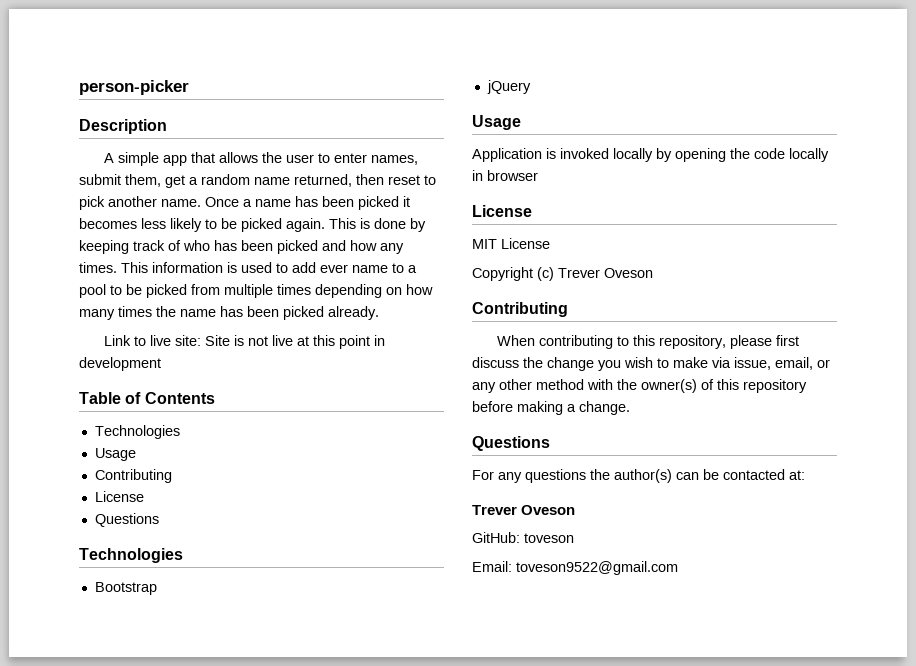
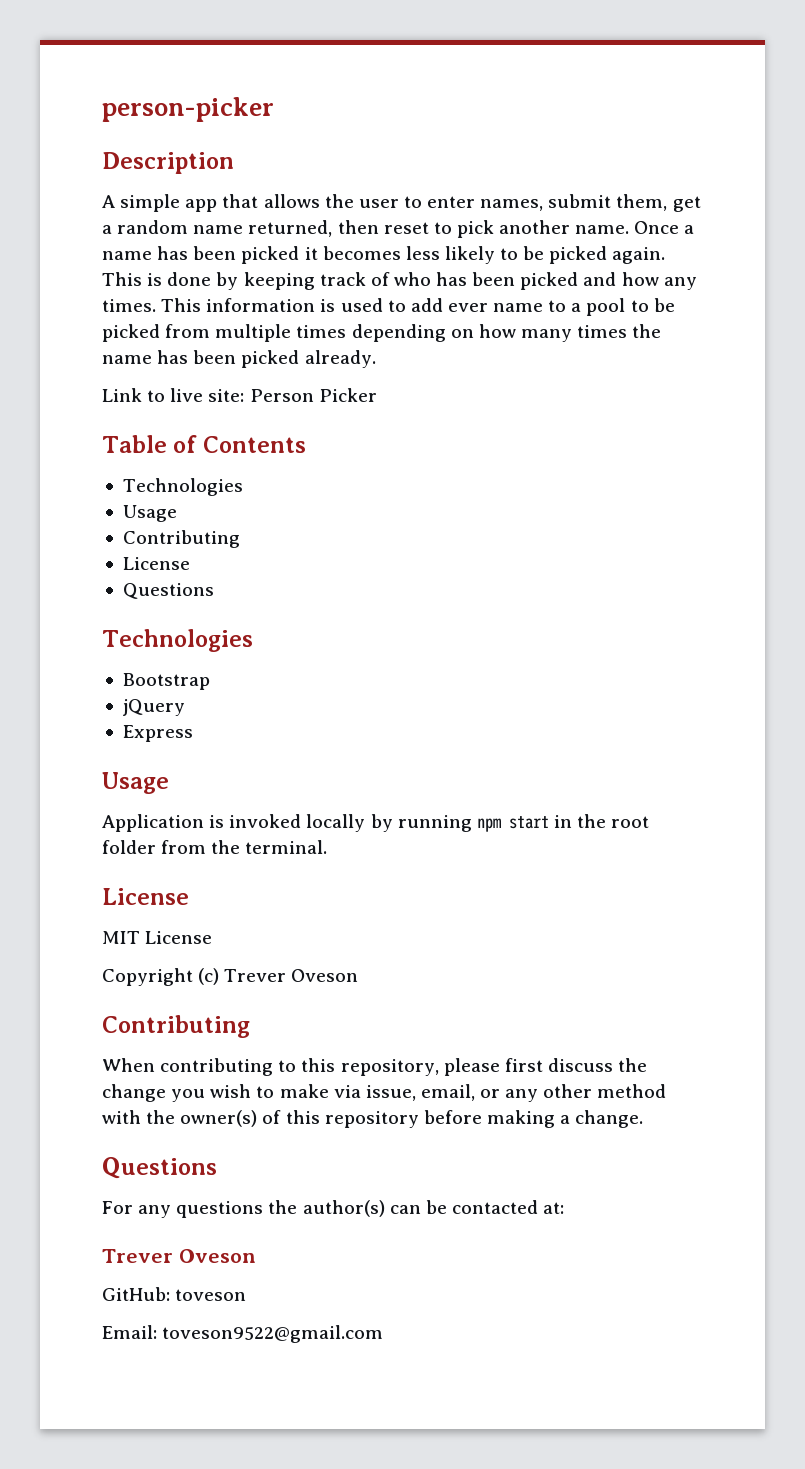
[204,335,385,349] [79,357,161,371] Site is not live at this point in development -> [249,388,377,402] Person Picker
(531, 87) none -> [122,725,193,742] // Express
[675,148,829,162] [472,170,538,181] opening the code locally in browser -> [397,814,650,832] [102,840,328,854] running npm start in the root folder from the terminal.

